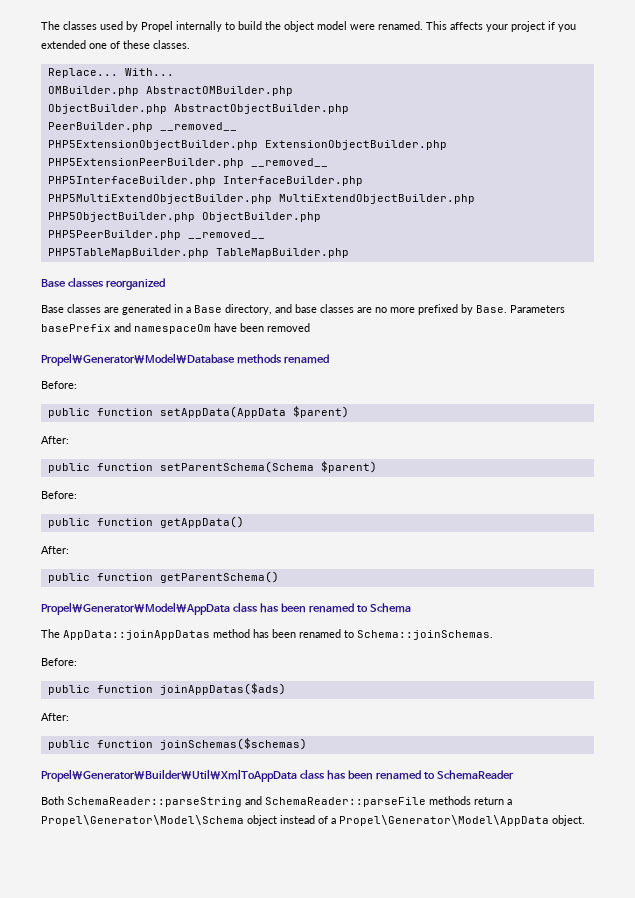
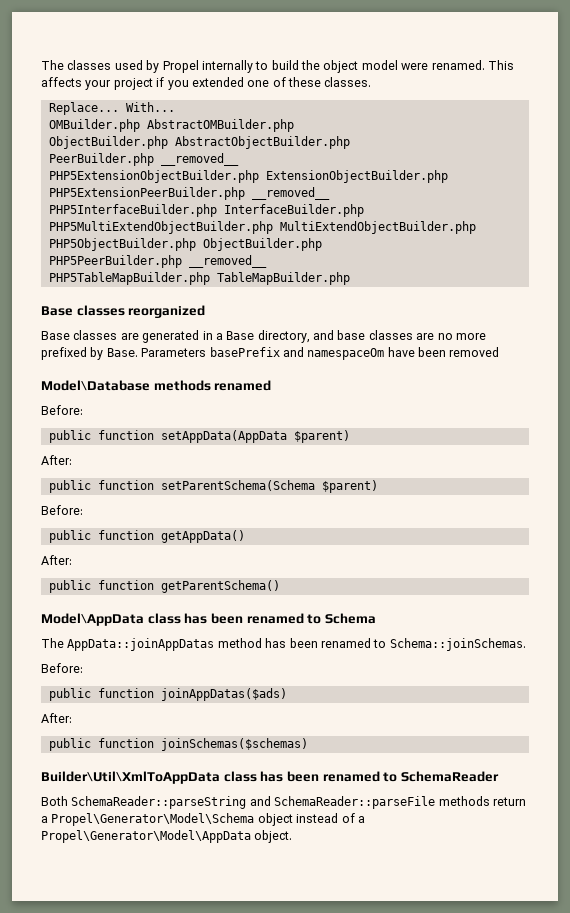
[41,353,235,366] Propel\Generator\Model\Database -> [41,380,150,391] Model\Database
[41,602,230,615] Propel\Generator\Model\AppData -> [41,613,144,626] Model\AppData
[41,769,297,782] Propel\Generator\Builder\Util\XmlToAppData -> [41,771,220,784] Builder\Util\XmlToAppData

